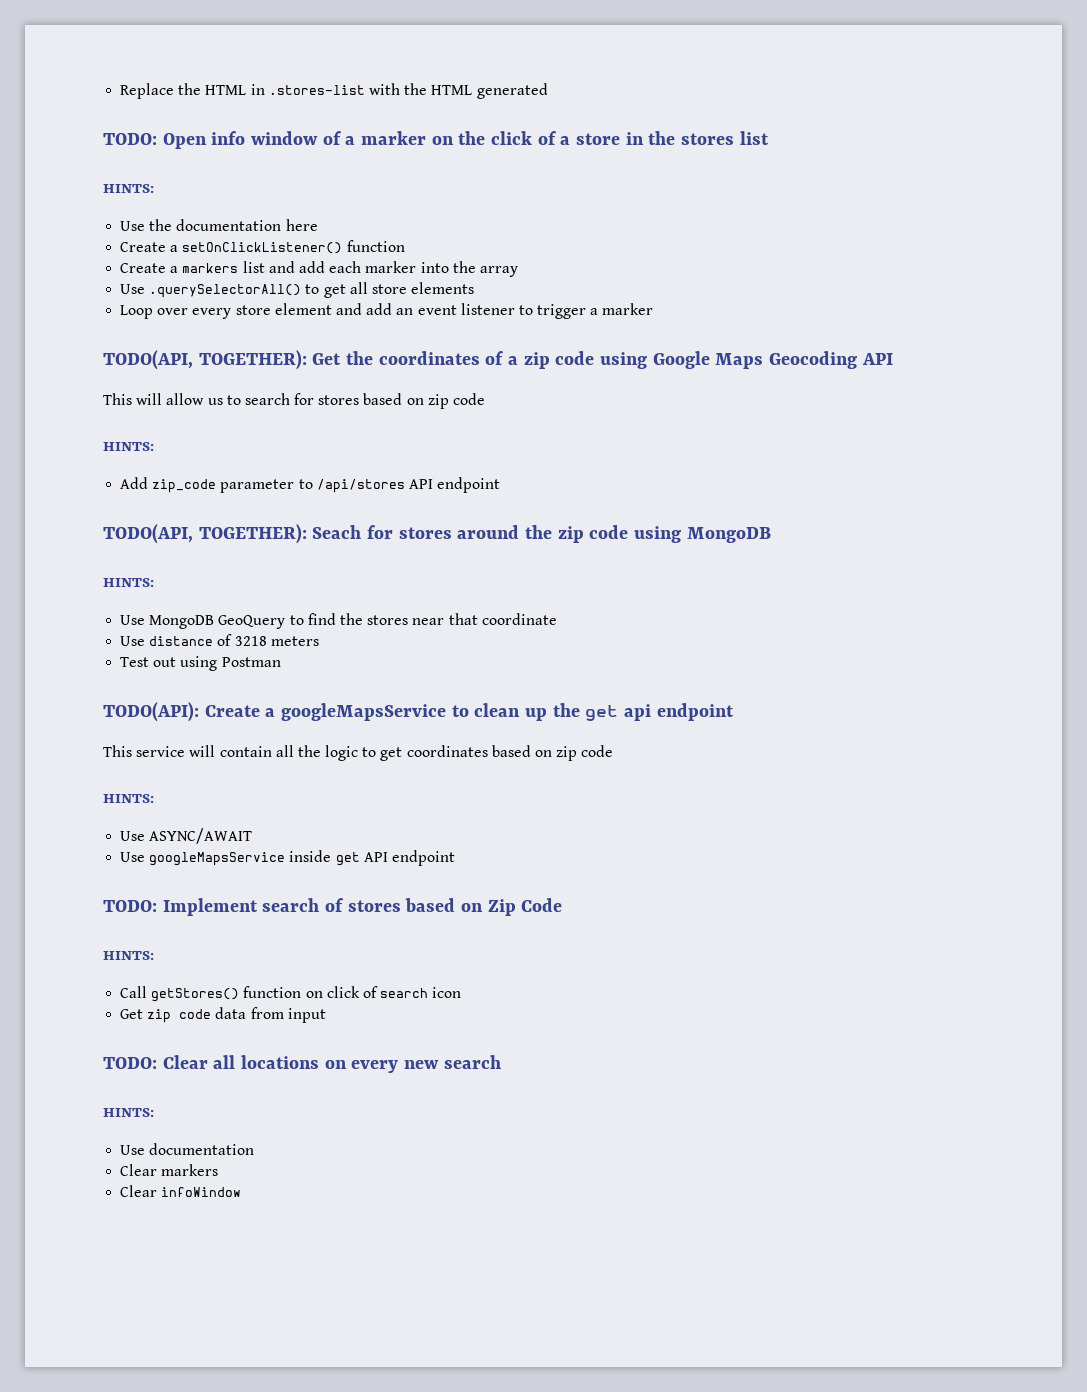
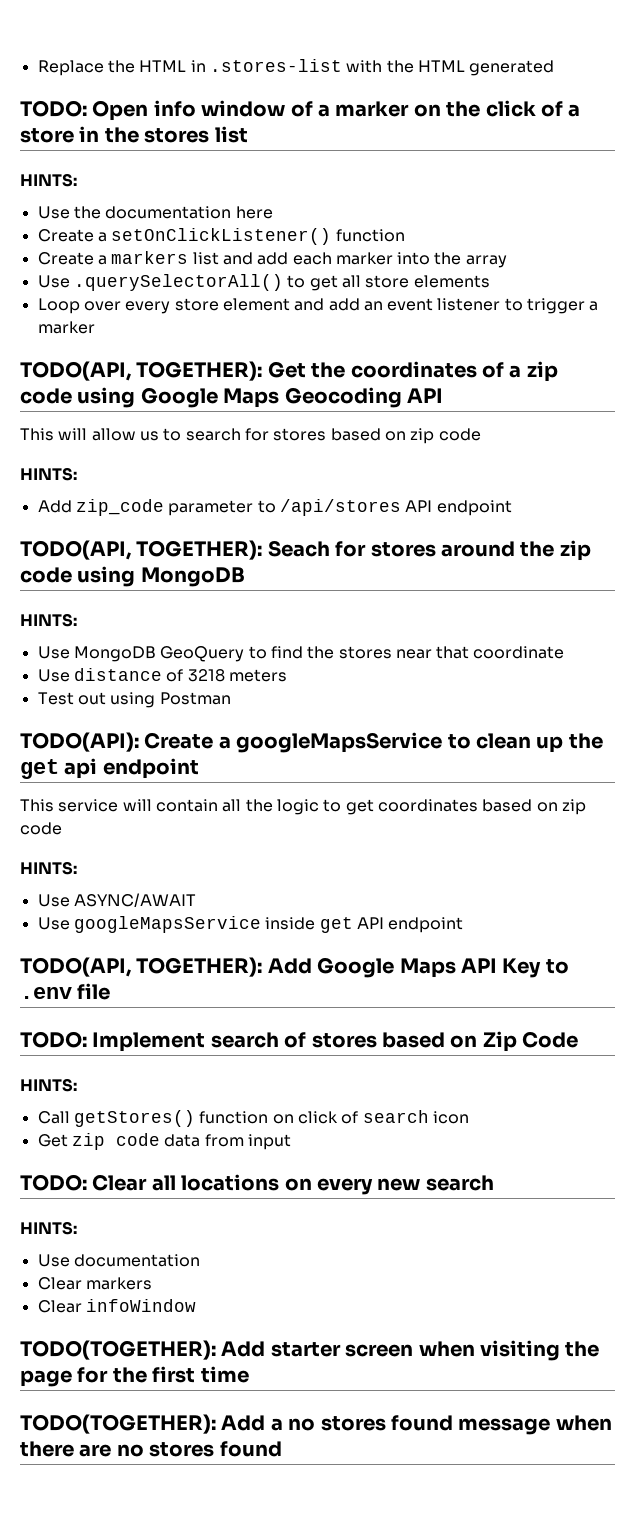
(455, 858) none -> [20,957,569,978] [20,983,111,1000] // TODO(API, TOGETHER): Add Google Maps API Key to .env file
(242, 1192) none -> [20,1340,600,1361] [20,1366,249,1387] [20,1414,612,1435] [20,1441,282,1457] // TODO(TOGETHER): Add starter screen when visiting the page for the first time // TODO(TOGETHER): Add a no stores found message when there are no stores found

